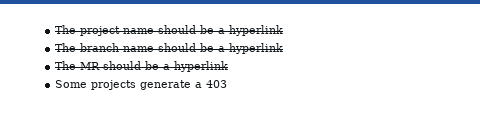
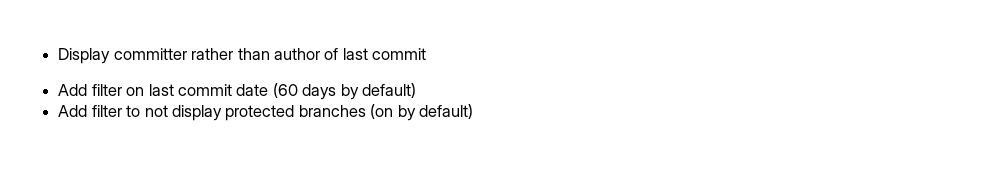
[55,25,284,36] [55,43,284,54] [55,61,229,72] [55,80,228,90] The project name should be a hyperlink // The branch name should be a hyperlink // The MR should be a hyperlink // Some projects generate a 403 -> [58,48,427,64] [58,83,417,100] [58,104,474,121] Display committer rather than author of last commit // Add filter on last commit date (60 days by default) // Add filter to not display protected branches (on by default)

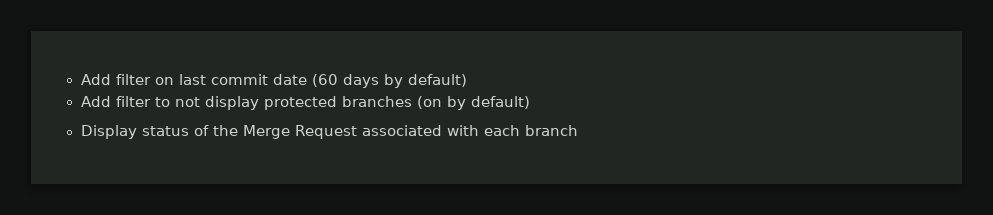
[58,48,427,64] Display committer rather than author of last commit // -> (80, 79) none
(474, 111) none -> [80,125,578,139] // Display status of the Merge Request associated with each branch

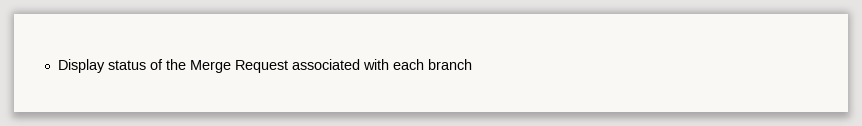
[80,74,467,88] [80,96,530,110] Add filter on last commit date (60 days by default) // Add filter to not display protected branches (on by default) // -> (57, 66) none

